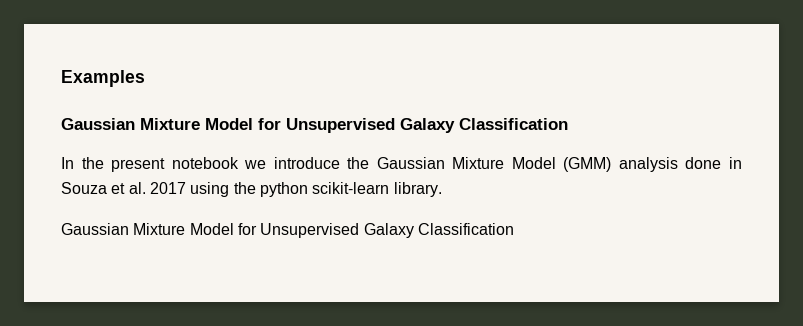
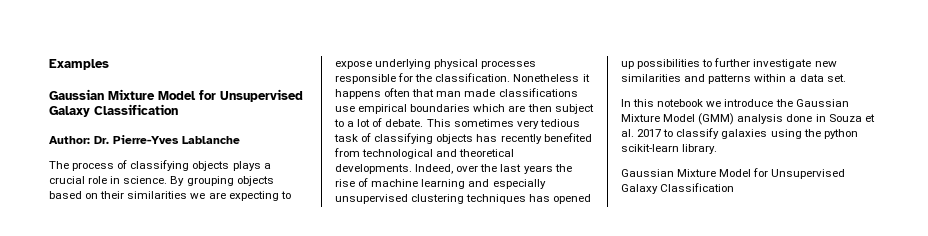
(568, 124) none -> [49,135,240,144] [49,160,271,171] [49,176,274,186] [49,191,291,201] [335,59,537,69] [335,73,590,84] [335,88,578,99] [335,104,594,114] [334,118,580,129] [334,133,592,144] [334,148,515,159] [335,164,572,174] [335,178,546,189] [335,194,592,204] [621,58,837,69] [621,74,846,84] // Author: Dr. Pierre-Yves Lablanche // The process of classifying objects plays a crucial role in science. By grouping objects based on their similarities we are expecting to expose underlying physical processes responsible for the classification. Nonetheless it happens often that man made classifications use empirical boundaries which are then subject to a lot of debate. This sometimes very tedious task of classifying objects has recently benefited from technological and theoretical developments. Indeed, over the last years the rise of machine learning and especially unsupervised clustering techniques has opened up possibilities to further investigate new similarities and patterns within a data set.
[81,157,166,172] the present -> [633,99,655,107] this
(186, 188) none -> [663,128,768,139] to classify galaxies

